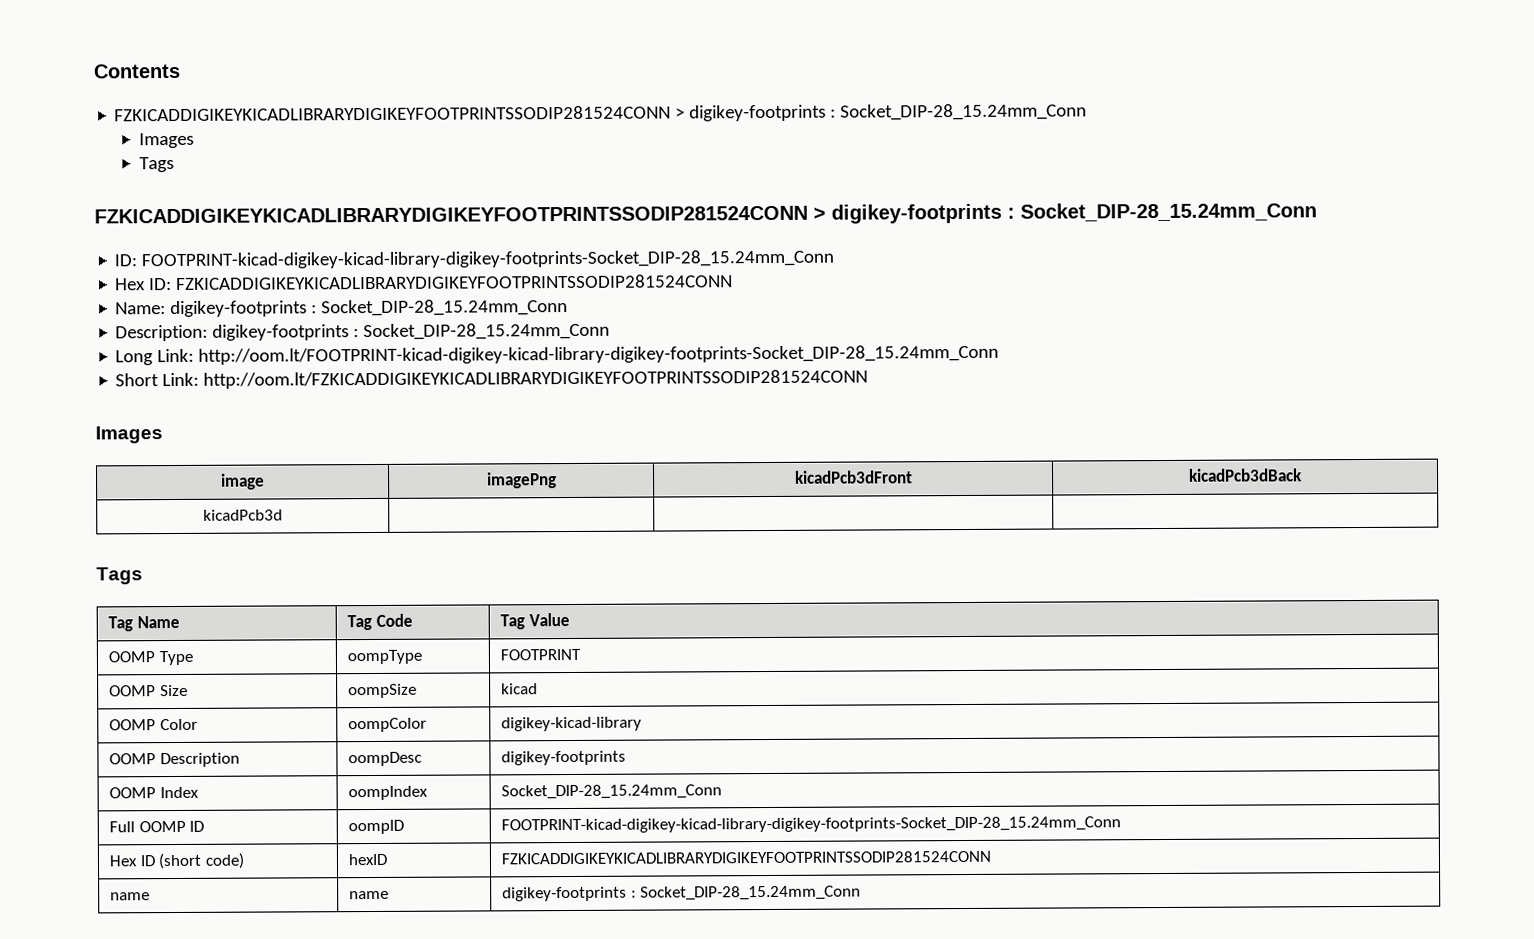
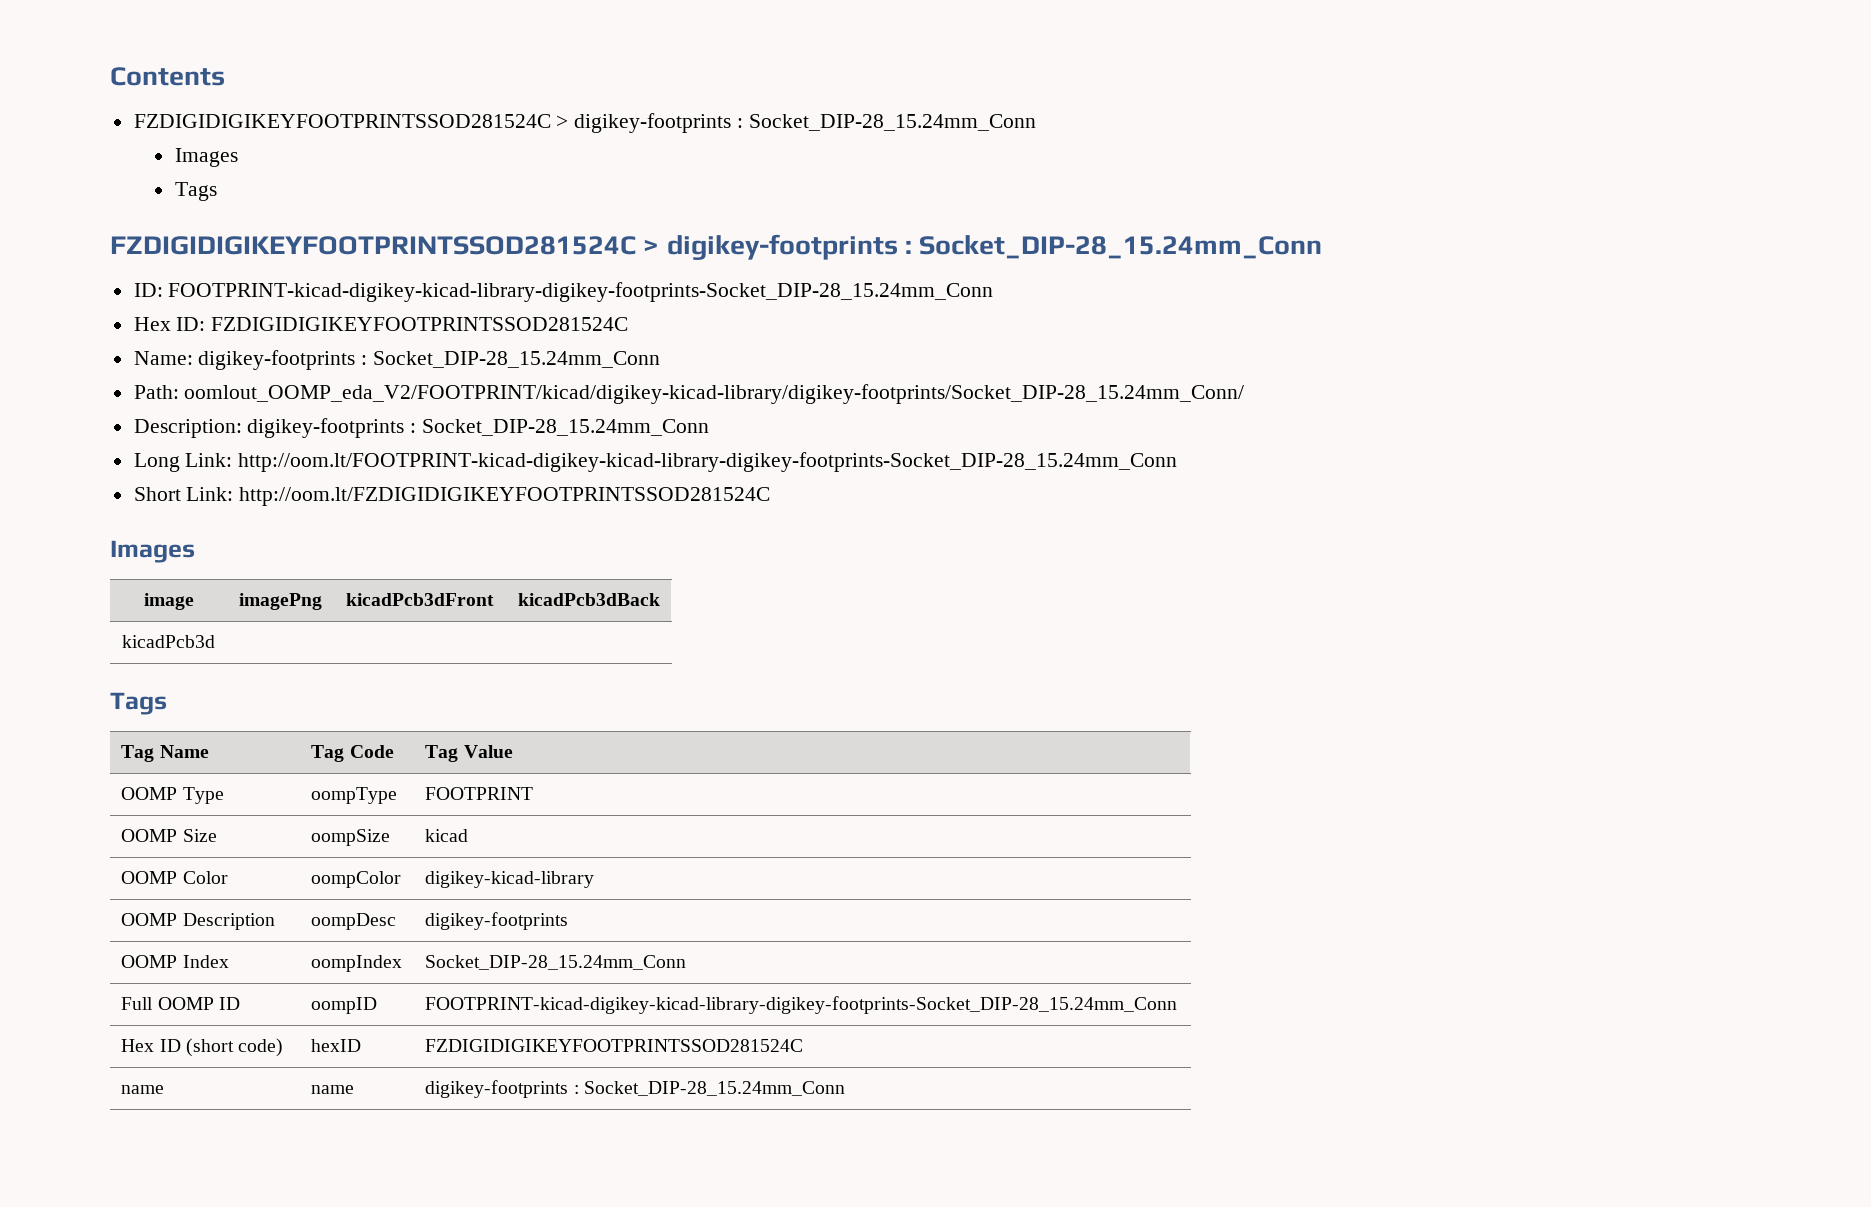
[114,105,672,122] FZKICADDIGIKEYKICADLIBRARYDIGIKEYFOOTPRINTSSODIP281524CONN -> [133,114,551,128] FZDIGIDIGIKEYFOOTPRINTSSOD281524C
[94,205,808,224] FZKICADDIGIKEYKICADLIBRARYDIGIKEYFOOTPRINTSSODIP281524CONN -> [110,236,636,255] FZDIGIDIGIKEYFOOTPRINTSSOD281524C
[176,274,734,290] FZKICADDIGIKEYKICADLIBRARYDIGIKEYFOOTPRINTSSODIP281524CONN -> [211,317,629,331] FZDIGIDIGIKEYFOOTPRINTSSOD281524C
(569, 308) none -> [133,384,1245,404] // Path: oomlout_OOMP_eda_V2/FOOTPRINT/kicad/digikey-kicad-library/digikey-footprints/Socket_DIP-28_15.24mm_Conn/
[203,369,869,389] http://oom.lt/FZKICADDIGIKEYKICADLIBRARYDIGIKEYFOOTPRINTSSODIP281524CONN -> [239,487,771,506] http://oom.lt/FZDIGIDIGIKEYFOOTPRINTSSOD281524C
[501,850,992,865] FZKICADDIGIKEYKICADLIBRARYDIGIKEYFOOTPRINTSSODIP281524CONN -> [425,1039,804,1052] FZDIGIDIGIKEYFOOTPRINTSSOD281524C

